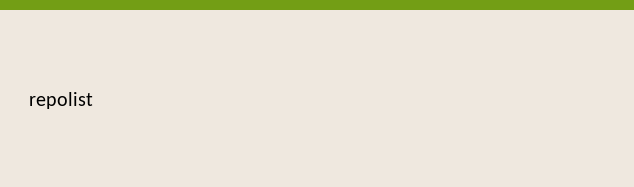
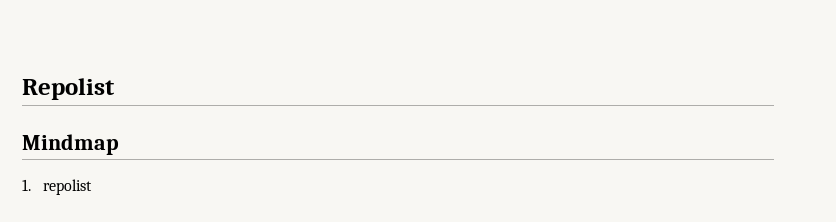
(29, 100) none -> [22,78,115,100] [22,134,119,155] [22,179,31,191] Repolist // Mindmap // 1.

